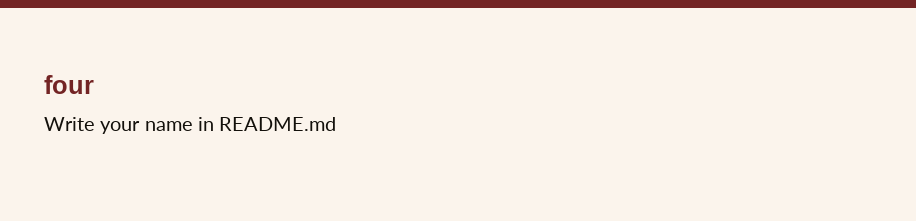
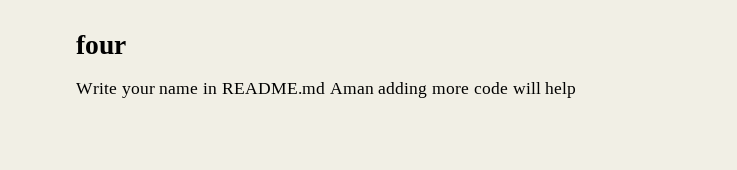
(337, 124) none -> [329,82,577,98] Aman adding more code will help

